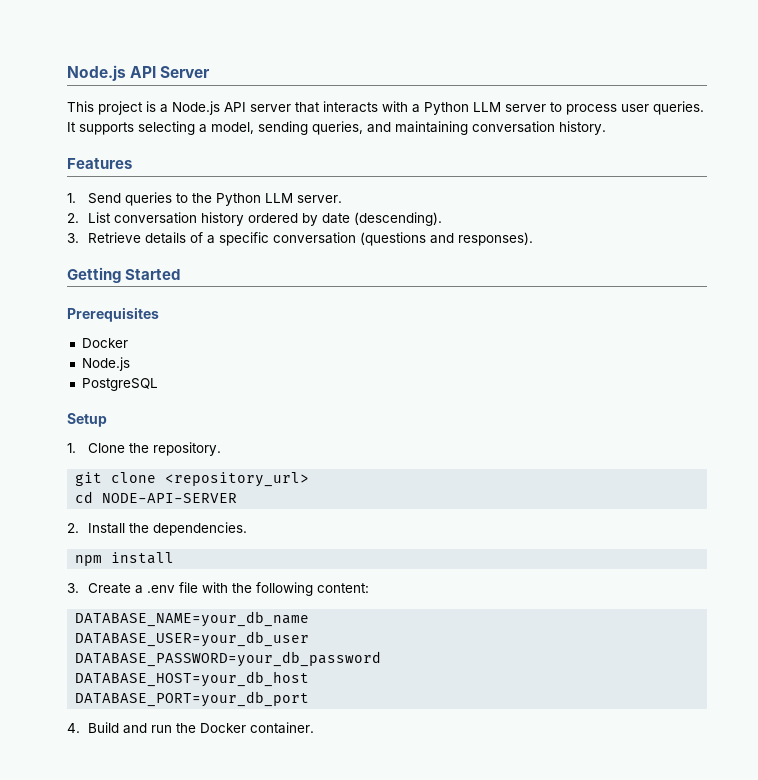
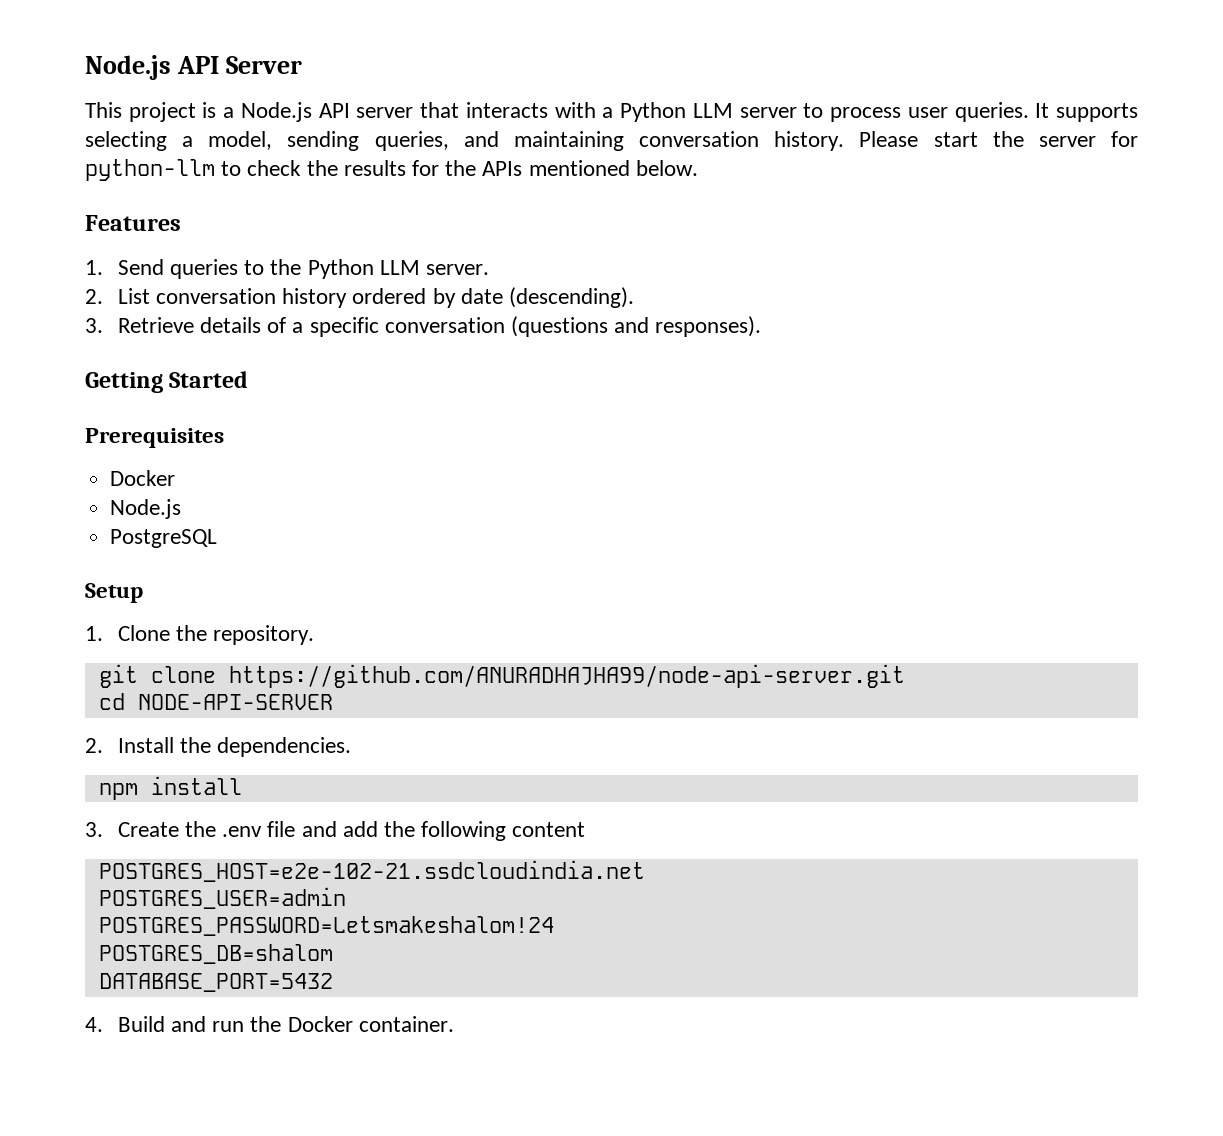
(606, 128) none -> [859,131,1139,147] [85,159,698,181] Please start the server for python-llm to check the results for the APIs mentioned below.
[165,472,310,487] <repository_url> -> [228,664,905,688] https://github.com/ANURADHAJHA99/node-api-server.git
[135,585,144,594] a -> [184,821,216,837] the
[202,582,370,596] [75,611,310,627] [75,631,310,647] [75,651,382,667] [75,671,310,687] [75,691,310,707] with the following content: // DATABASE_NAME=your_db_name // DATABASE_USER=your_db_user // DATABASE_PASSWORD=your_db_password // DATABASE_HOST=your_db_host // DATABASE_PORT=your_db_port -> [301,821,586,841] [98,860,645,882] [98,887,346,909] [98,916,554,936] [98,944,333,964] [98,973,333,992] and add the following content // POSTGRES_HOST=e2e-102-21.ssdcloudindia.net // POSTGRES_USER=admin // POSTGRES_PASSWORD=Letsmakeshalom!24 // POSTGRES_DB=shalom // DATABASE_PORT=5432

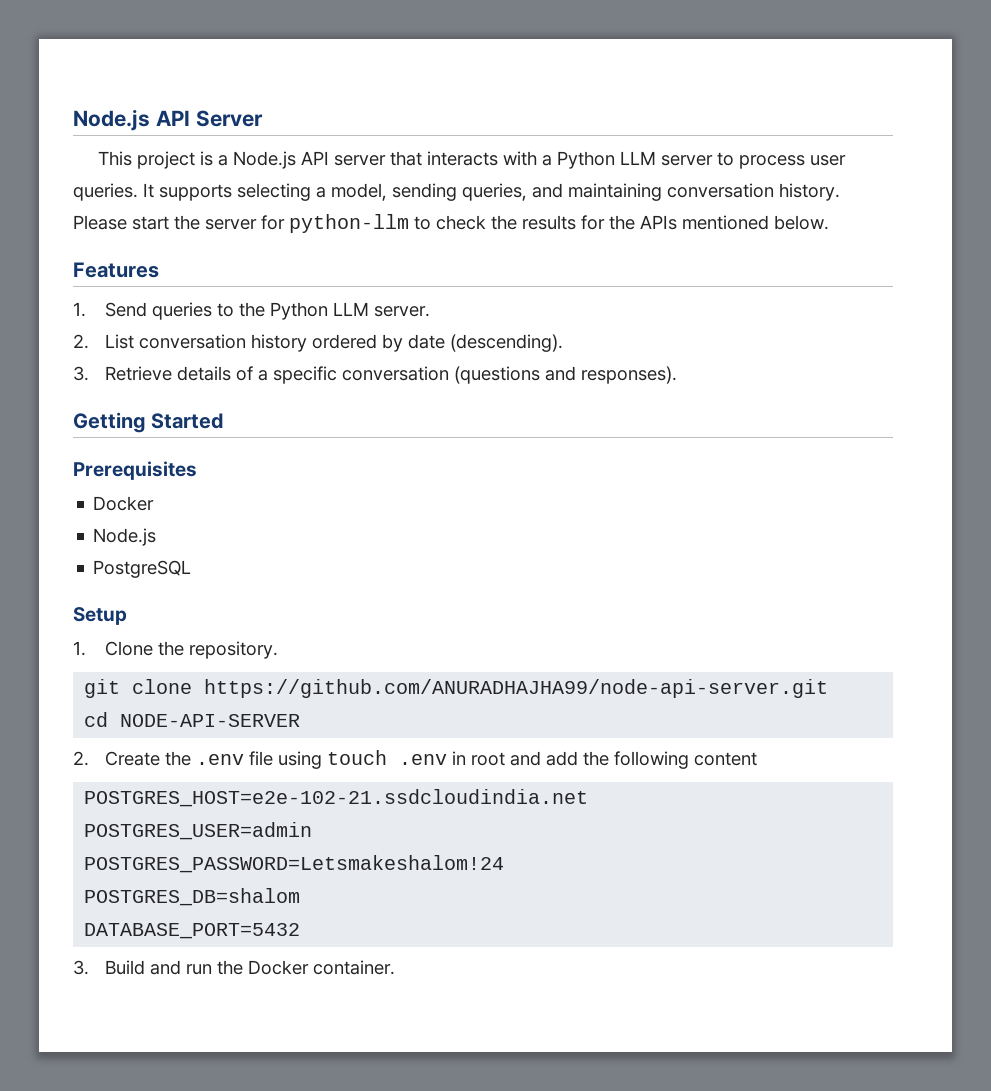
[117,737,352,757] [98,776,242,800] [85,821,296,837] Install the dependencies. // npm install // 3. Create the .env file -> [105,750,506,769] Create the .env file using touch .env in root
[85,1017,103,1032] 4. -> [73,960,89,975] 3.

